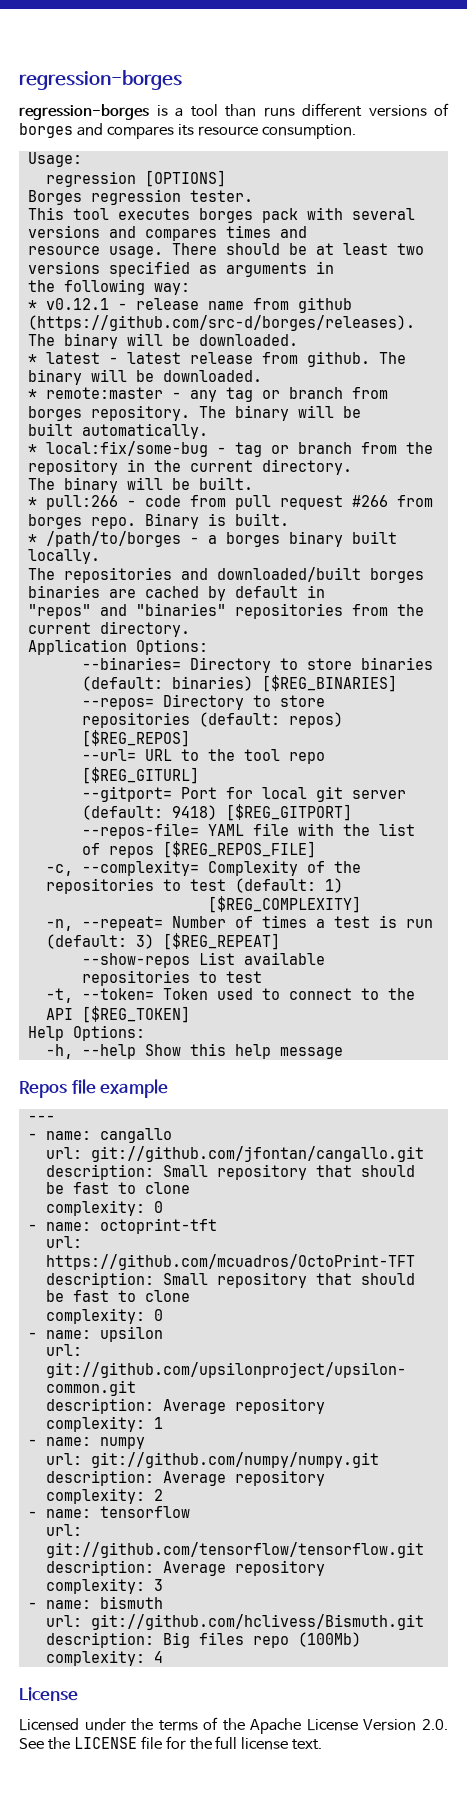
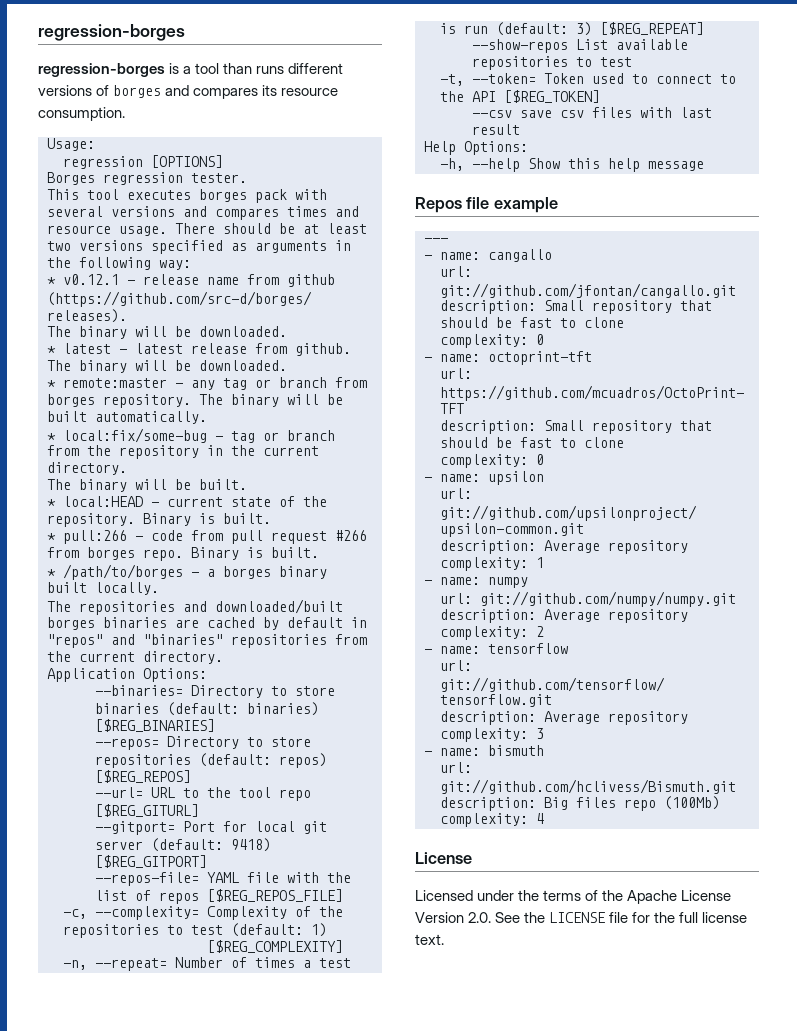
(253, 483) none -> [47,496,327,507] [47,513,271,527] // * local:HEAD - current state of the repository. Binary is built.
(190, 1014) none -> [472,107,712,118] [472,124,520,135] // --csv save csv files with last result

